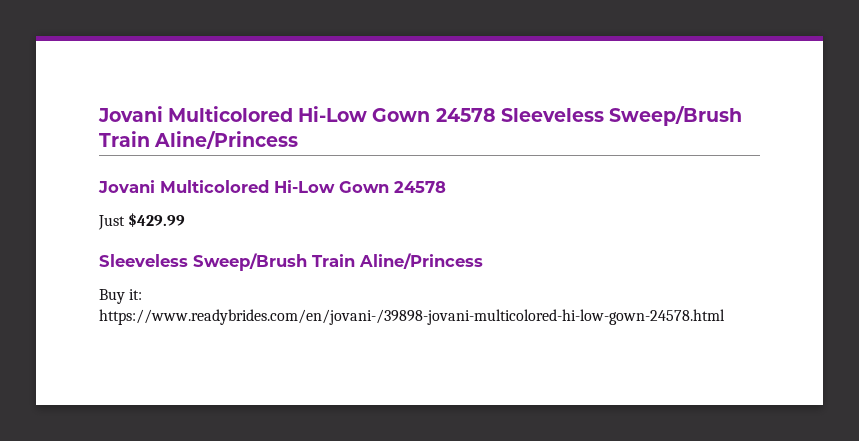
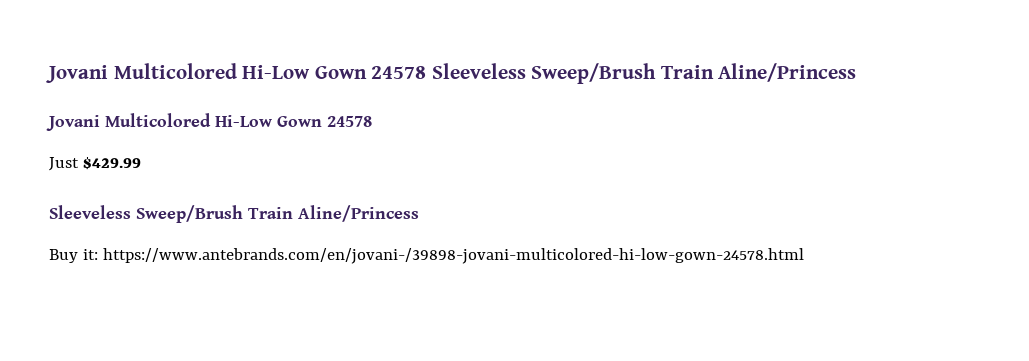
[99,309,725,325] https://www.readybrides.com/en/jovani-/39898-jovani-multicolored-hi-low-gown-24578.html -> [102,248,804,264] https://www.antebrands.com/en/jovani-/39898-jovani-multicolored-hi-low-gown-24578.html

